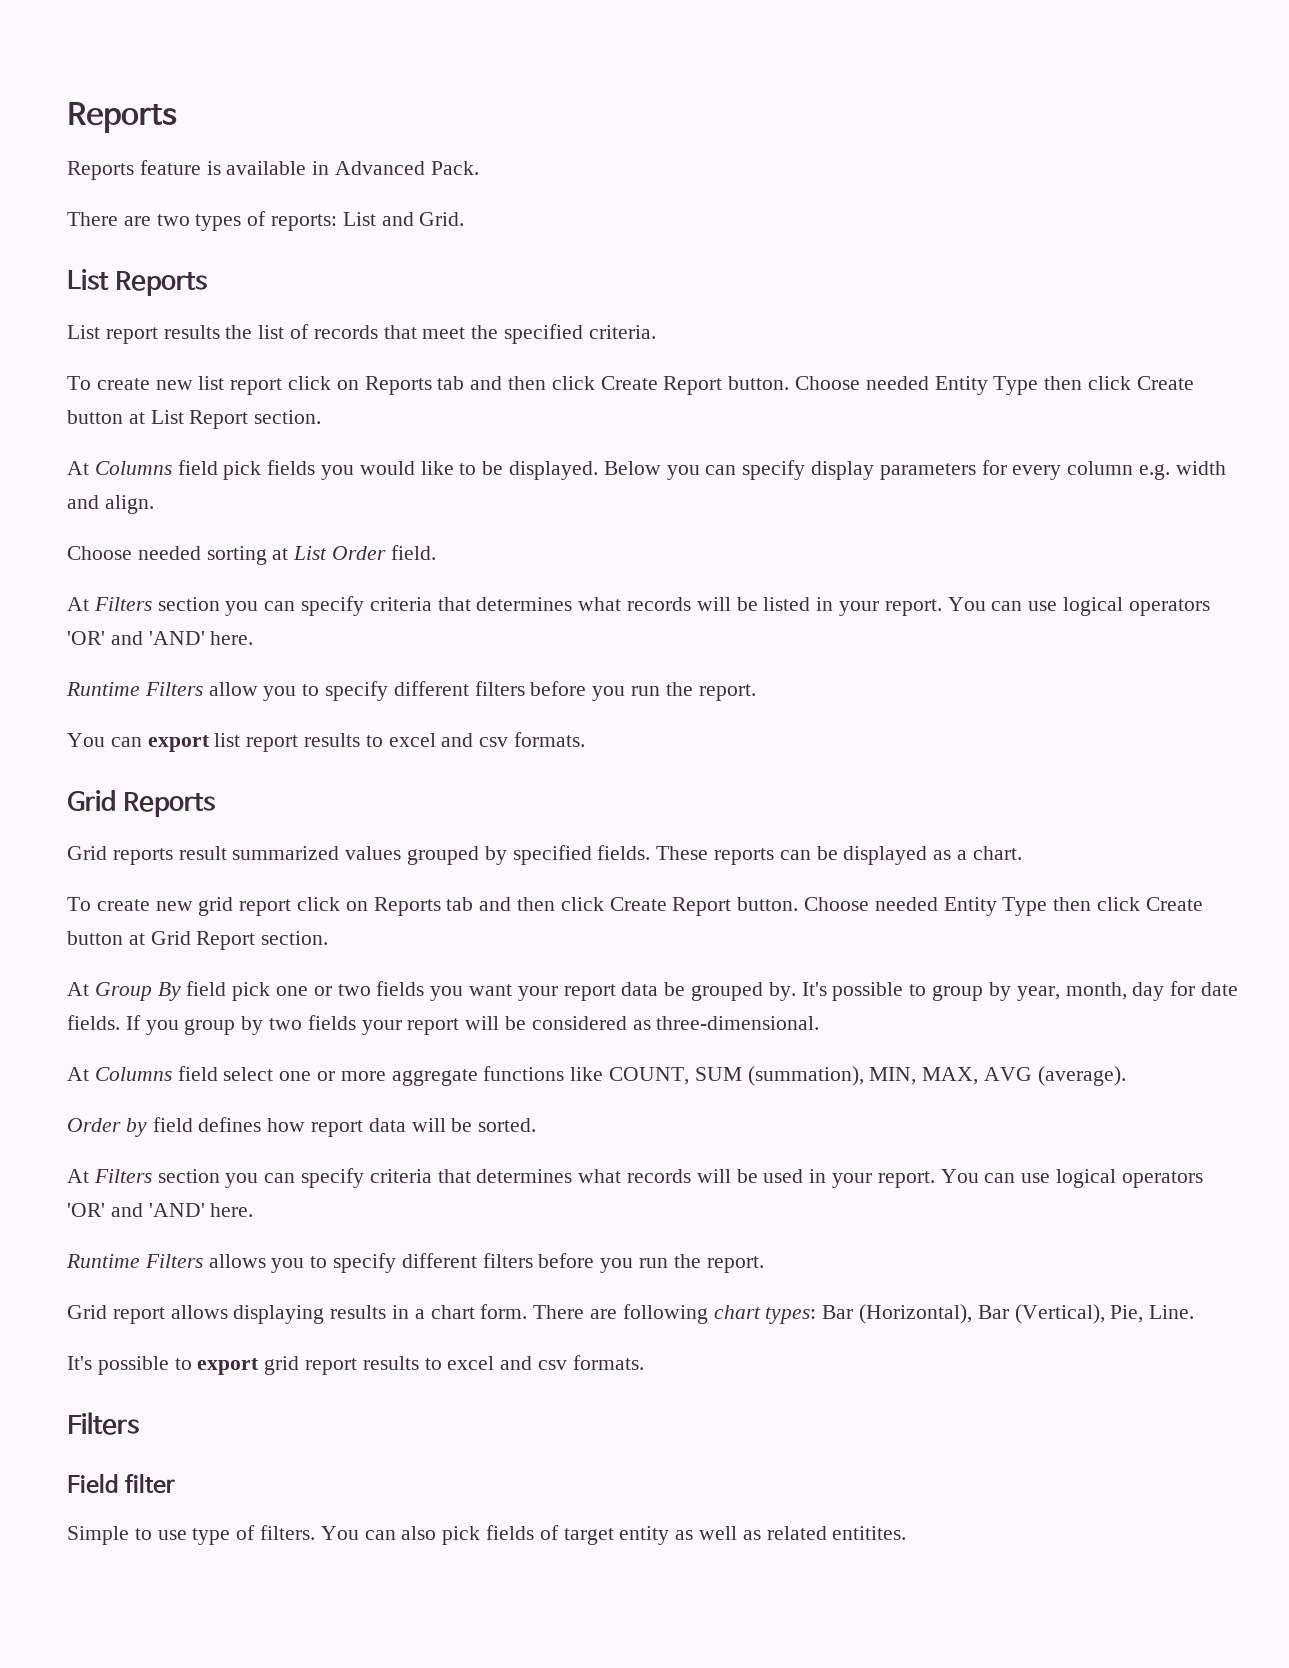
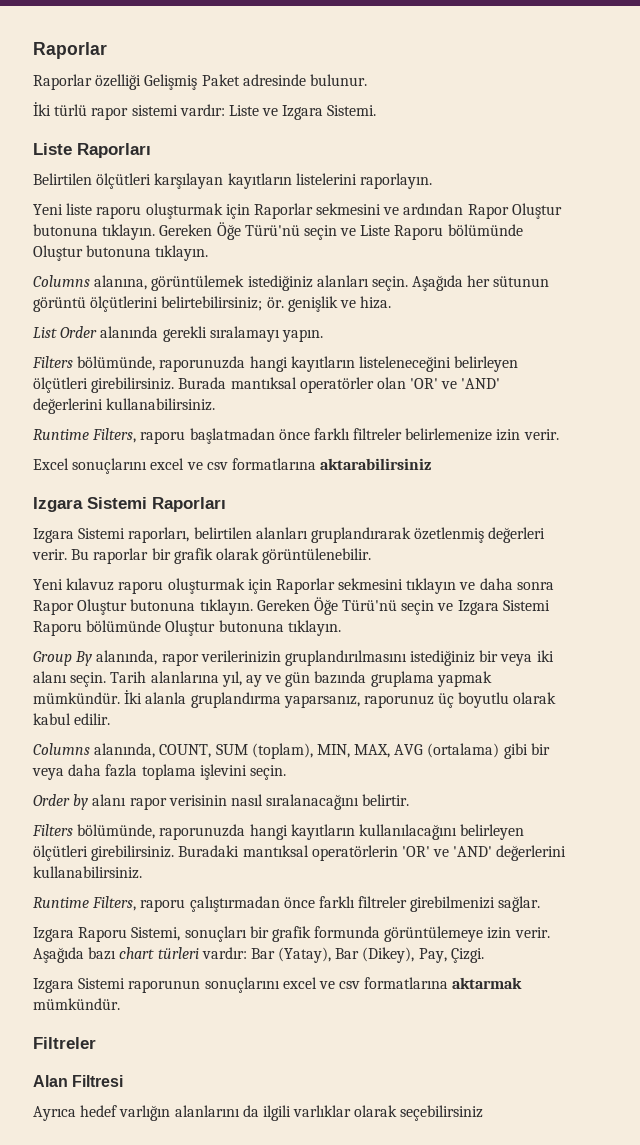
[67,102,177,133] [67,160,479,180] [67,211,465,231] [67,269,208,296] [67,324,656,344] [67,376,1194,395] [67,410,322,429] [67,460,1226,480] [67,495,154,514] [67,545,436,565] [67,596,1210,616] [67,631,254,645] [66,681,756,701] [67,732,586,752] [67,790,216,817] [67,845,1022,865] [67,897,1203,916] [67,931,329,950] [67,981,1238,1001] [67,1015,820,1035] [67,1066,604,1086] Reports // Reports feature is available in Advanced Pack. // There are two types of reports: List and Grid. // List Reports // List report results the list of records that meet the specified criteria. // To create new list report click on Reports tab and then click Create Report button. Choose needed Entity Type then click Create button at List Report section. // At Columns field pick fields you would like to be displayed. Below you can specify display parameters for every column e.g. width and align. // Choose needed sorting at List Order field. // At Filters section you can specify criteria that determines what records will be listed in your report. You can use logical operators 'OR' and 'AND' here. // Runtime Filters allow you to specify different filters before you run the report. // You can export list report results to excel and csv formats. // Grid Reports // Grid reports result summarized values grouped by specified fields. These reports can be displayed as a chart. // To create new grid report click on Reports tab and then click Create Report button. Choose needed Entity Type then click Create button at Grid Report section. // At Group By field pick one or two fields you want your report data be grouped by. It's possible to group by year, month, day for date fields. If you group by two fields your report will be considered as three-dimensional. // At Columns field select one or more aggregate functions like -> [33,42,107,59] [33,74,367,90] [33,102,377,120] [33,143,151,158] [33,173,432,189] [33,203,562,219] [33,222,523,240] [33,245,209,261] [33,275,550,291] [33,296,392,312] [33,326,323,342] [32,356,519,372] [33,377,501,393] [33,398,216,414] [33,428,559,444] [33,458,432,474] [33,497,226,512] [33,527,546,543] [32,548,372,564] [33,578,554,594] [33,597,550,615] [33,620,341,636] [33,650,554,666] [33,671,492,687] [33,690,557,708] [33,713,111,725] [33,743,156,758] Raporlar // Raporlar özelliği Gelişmiş Paket adresinde bulunur. // İki türlü rapor sistemi vardır: Liste ve Izgara Sistemi. // Liste Raporları // Belirtilen ölçütleri karşılayan kayıtların listelerini raporlayın. // Yeni liste raporu oluşturmak için Raporlar sekmesini ve ardından Rapor Oluştur butonuna tıklayın. Gereken Öğe Türü'nü seçin ve Liste Raporu bölümünde Oluştur butonuna tıklayın. // Columns alanına, görüntülemek istediğiniz alanları seçin. Aşağıda her sütunun görüntü ölçütlerini belirtebilirsiniz; ör. genişlik ve hiza. // List Order alanında gerekli sıralamayı yapın. // Filters bölümünde, raporunuzda hangi kayıtların listeleneceğini belirleyen ölçütleri girebilirsiniz. Burada mantıksal operatörler olan 'OR' ve 'AND' değerlerini kullanabilirsiniz. // Runtime Filters, raporu başlatmadan önce farklı filtreler belirlemenize izin verir. // Excel sonuçlarını excel ve csv formatlarına aktarabilirsiniz // Izgara Sistemi Raporları // Izgara Sistemi raporları, belirtilen alanları gruplandırarak özetlenmiş değerleri verir. Bu raporlar bir grafik olarak görüntülenebilir. // Yeni kılavuz raporu oluşturmak için Raporlar sekmesini tıklayın ve daha sonra Rapor Oluştur butonuna tıklayın. Gereken Öğe Türü'nü seçin ve Izgara Sistemi Raporu bölümünde Oluştur butonuna tıklayın. // Group By alanında, rapor verilerinizin gruplandırılmasını istediğiniz bir veya iki alanı seçin. Tarih alanlarına yıl, ay ve gün bazında gruplama yapmak mümkündür. İki alanla gruplandırma yaparsanız, raporunuz üç boyutlu olarak kabul edilir. // Columns alanında,
[747,1066,864,1086] (summation), -> [251,743,313,759] (toplam),
[1037,1066,1126,1086] [67,1117,537,1137] [67,1168,1203,1188] [67,1203,254,1217] [66,1253,764,1273] [67,1304,1195,1324] [67,1355,644,1375] [67,1412,139,1435] [67,1473,176,1494] [67,1525,907,1545] (average). // Order by field defines how report data will be sorted. // At Filters section you can specify criteria that determines what records will be used in your report. You can use logical operators 'OR' and 'AND' here. // Runtime Filters allows you to specify different filters before you run the report. // Grid report allows displaying results in a chart form. There are following chart types: Bar (Horizontal), Bar (Vertical), Pie, Line. // It's possible to export grid report results to excel and csv formats. // Filters // Field filter // Simple to use type of filters. You can also pick fields of target entity as well as related entitites. -> [427,743,550,759] [32,764,286,780] [33,794,410,810] [32,824,525,840] [33,845,567,861] [33,866,142,879] [33,896,541,912] [33,926,550,942] [33,947,484,963] [33,977,523,993] [33,998,120,1010] [33,1037,96,1049] [33,1075,124,1087] [33,1105,484,1121] (ortalama) gibi bir veya daha fazla toplama işlevini seçin. // Order by alanı rapor verisinin nasıl sıralanacağını belirtir. // Filters bölümünde, raporunuzda hangi kayıtların kullanılacağını belirleyen ölçütleri girebilirsiniz. Buradaki mantıksal operatörlerin 'OR' ve 'AND' değerlerini kullanabilirsiniz. // Runtime Filters, raporu çalıştırmadan önce farklı filtreler girebilmenizi sağlar. // Izgara Raporu Sistemi, sonuçları bir grafik formunda görüntülemeye izin verir. Aşağıda bazı chart türleri vardır: Bar (Yatay), Bar (Dikey), Pay, Çizgi. // Izgara Sistemi raporunun sonuçlarını excel ve csv formatlarına aktarmak mümkündür. // Filtreler // Alan Filtresi // Ayrıca hedef varlığın alanlarını da ilgili varlıklar olarak seçebilirsiniz

